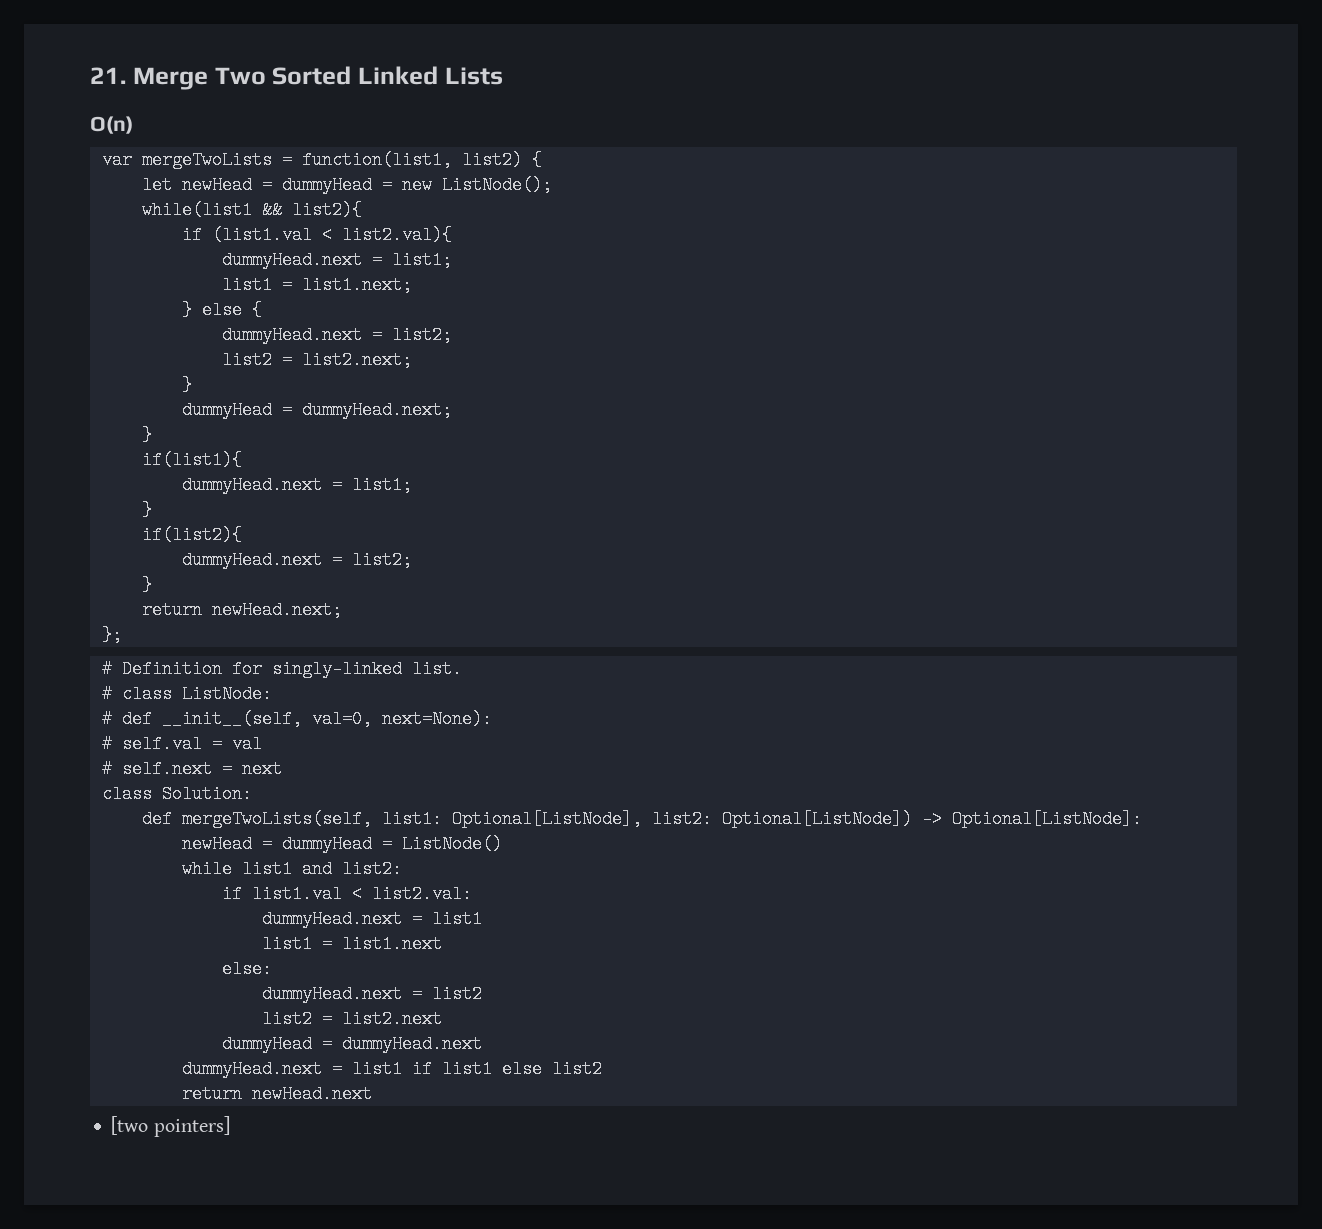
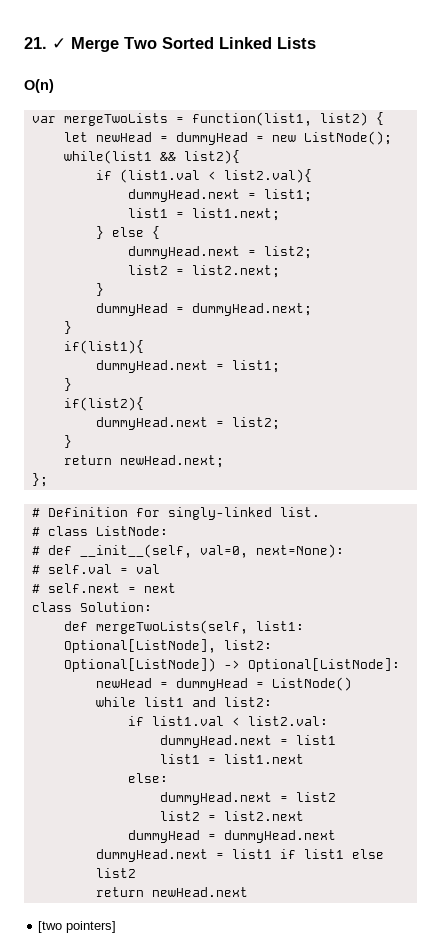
(126, 75) none -> [52,38,66,49] ✓

